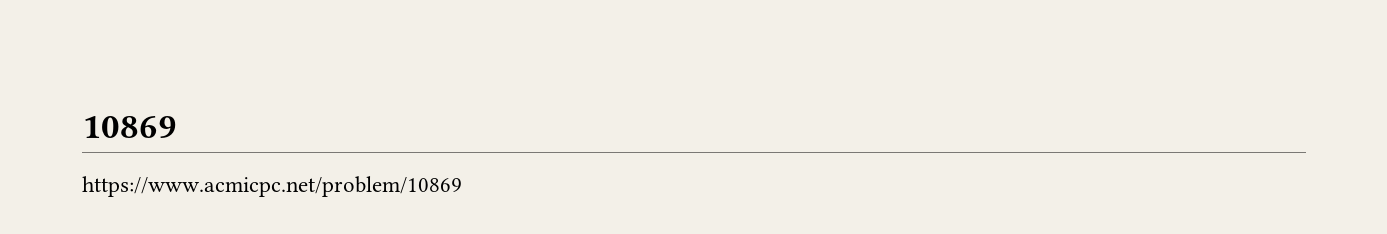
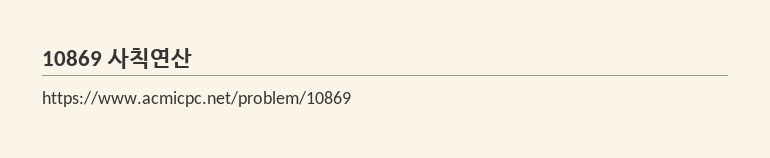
(177, 127) none -> [107,48,193,69] 사칙연산

